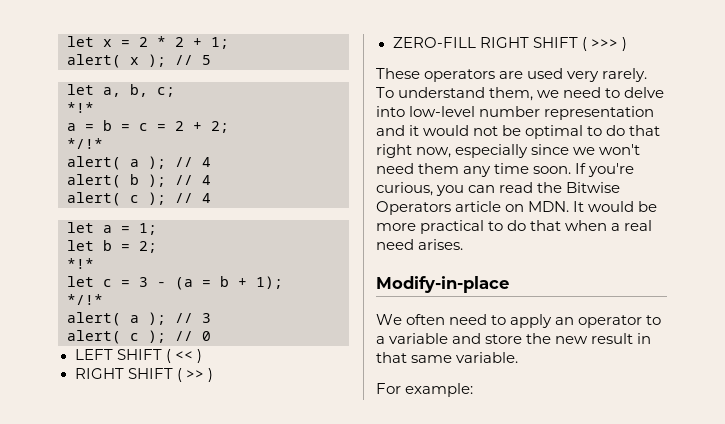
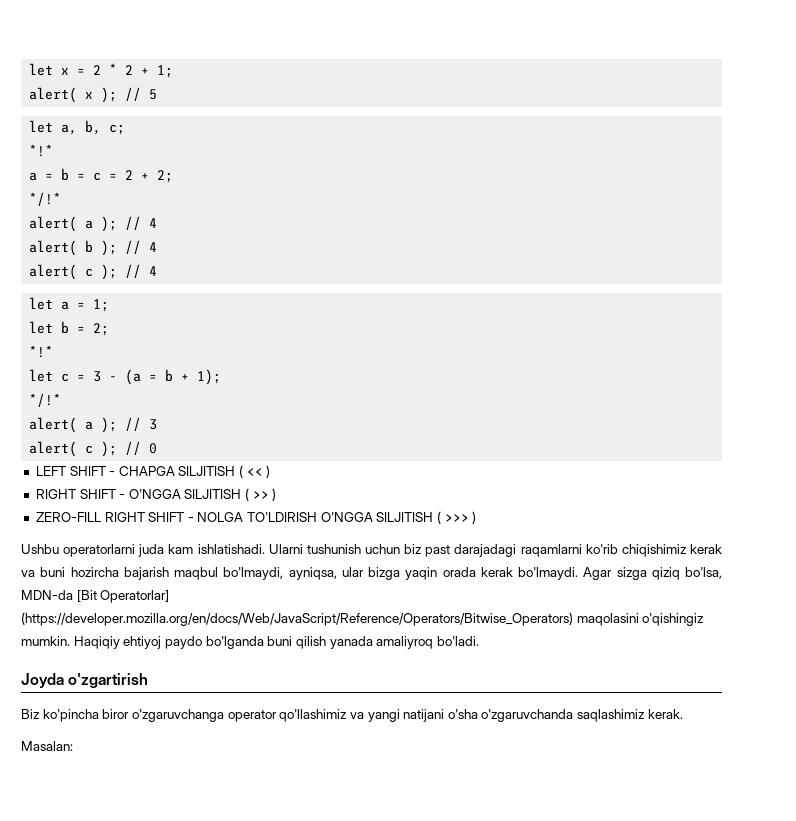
(162, 354) none -> [109,466,236,476] - CHAPGA SILJITISH
(173, 373) none -> [119,489,242,499] - O'NGGA SILJITISH
[581,37,627,51] [376,68,648,82] [376,87,665,101] [376,106,655,120] [376,125,661,139] [376,144,641,158] [376,163,635,177] [376,182,621,196] [376,201,658,215] [376,220,653,234] [376,239,464,250] [376,276,509,293] [376,314,662,328] [376,333,652,344] [376,352,519,363] [376,383,474,397] ( >>> ) // These operators are used very rarely. To understand them, we need to delve into low-level number representation and it would not be optimal to do that right now, especially since we won't need them any time soon. If you're curious, you can read the Bitwise Operators article on MDN. It would be more practical to do that when a real need arises. // Modify-in-place // We often need to apply an operator to a variable and store the new result in that same variable. // For example: -> [187,511,477,524] [21,544,722,557] [21,567,722,580] [21,590,170,603] [21,612,704,626] [21,636,479,649] [21,673,149,688] [21,709,683,722] [21,741,73,751] - NOLGA TO'LDIRISH O'NGGA SILJITISH ( >>> ) // Ushbu operatorlarni juda kam ishlatishadi. Ularni tushunish uchun biz past darajadagi raqamlarni ko'rib chiqishimiz kerak va buni hozircha bajarish maqbul bo'lmaydi, ayniqsa, ular bizga yaqin orada kerak bo'lmaydi. Agar sizga qiziq bo'lsa, MDN-da [Bit Operatorlar] (https://developer.mozilla.org/en/docs/Web/JavaScript/Reference/Operators/Bitwise_Operators) maqolasini o'qishingiz mumkin. Haqiqiy ehtiyoj paydo bo'lganda buni qilish yanada amaliyroq bo'ladi. // Joyda o'zgartirish // Biz ko'pincha biror o'zgaruvchanga operator qo'llashimiz va yangi natijani o'sha o'zgaruvchanda saqlashimiz kerak. // Masalan:

